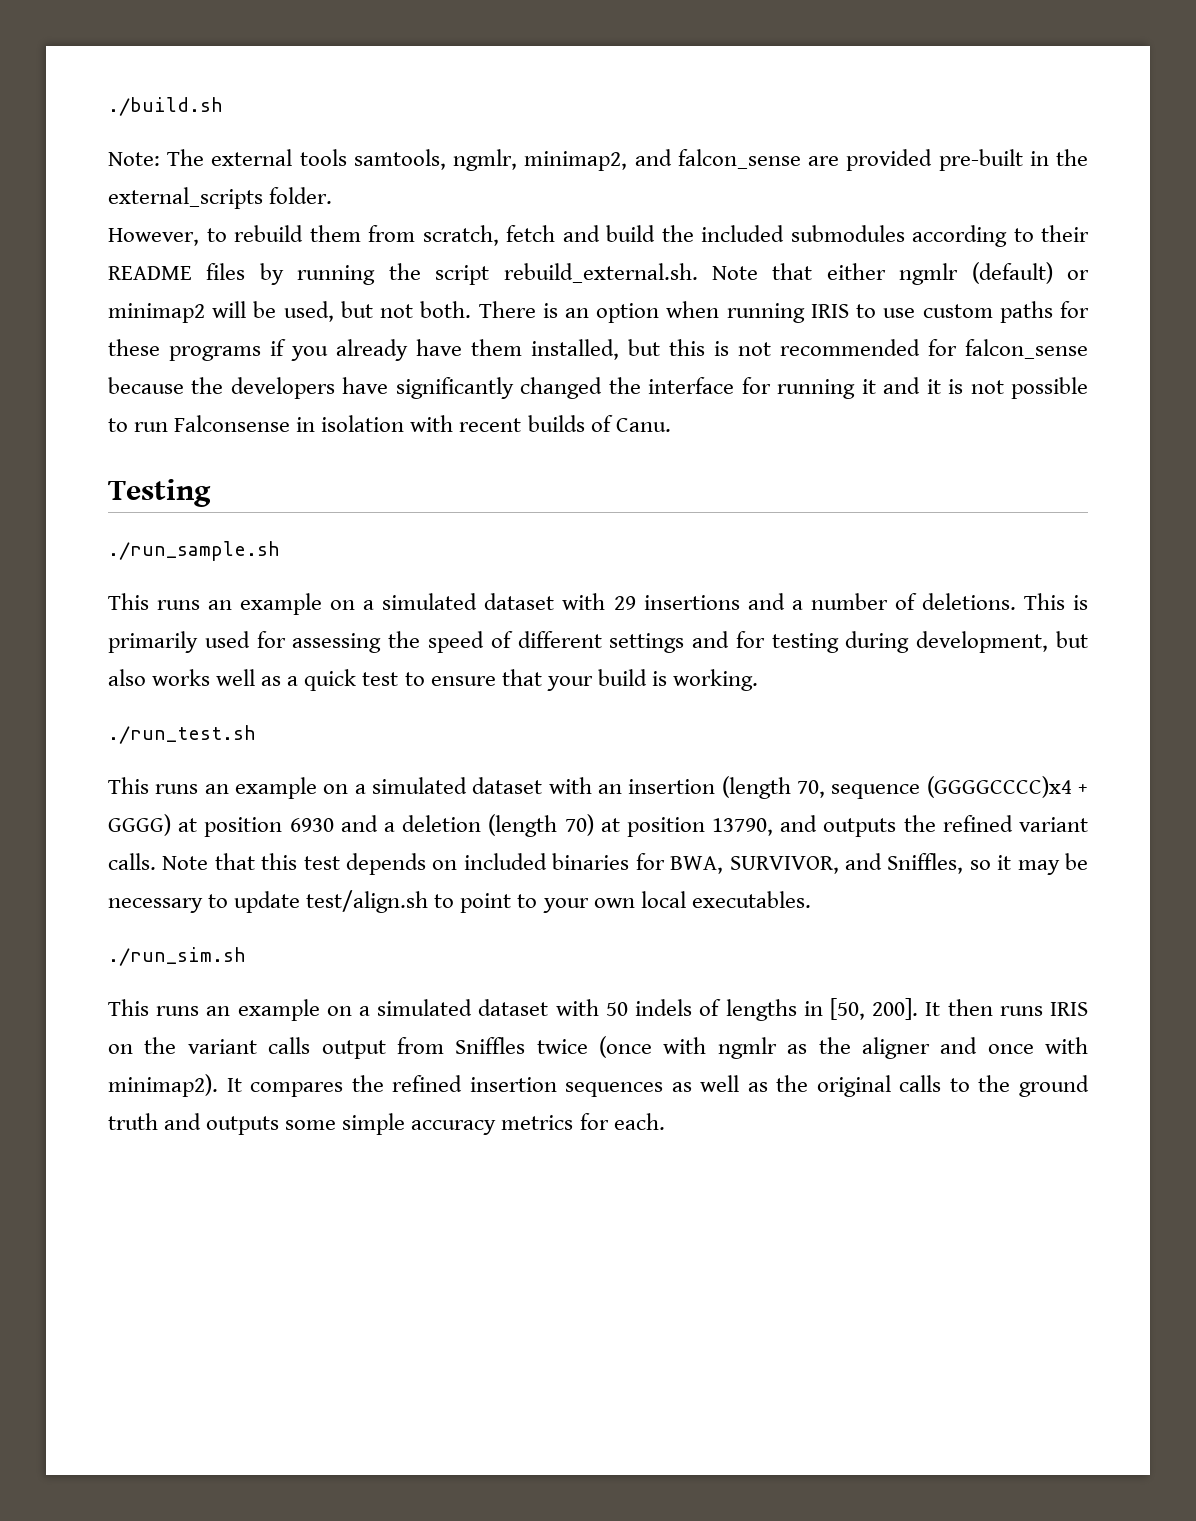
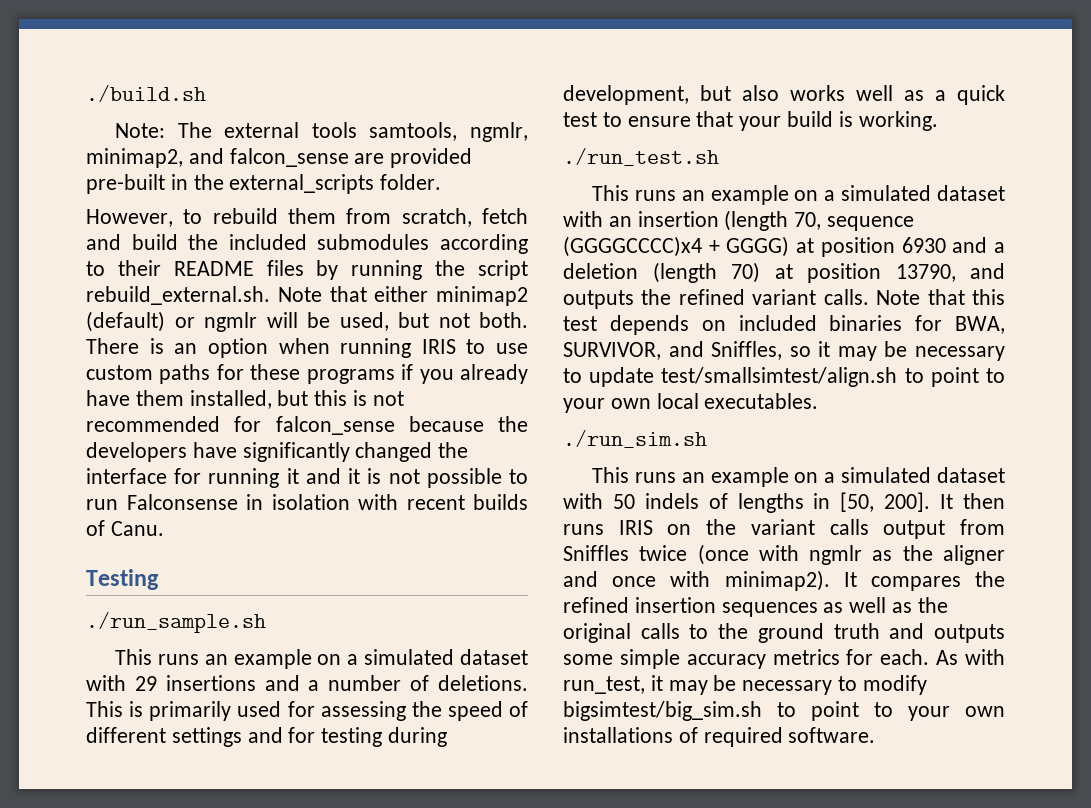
[899,263,959,285] ngmlr -> [436,286,528,306] minimap2
[108,303,205,323] minimap2 -> [204,312,257,332] ngmlr
[306,890,429,913] test/align.sh -> [661,367,898,387] test/smallsimtest/align.sh
(665, 1121) none -> [936,649,1005,665] [563,675,927,695] [563,701,1005,721] [563,727,876,747] As with run_test, it may be necessary to modify bigsimtest/big_sim.sh to point to your own installations of required software.

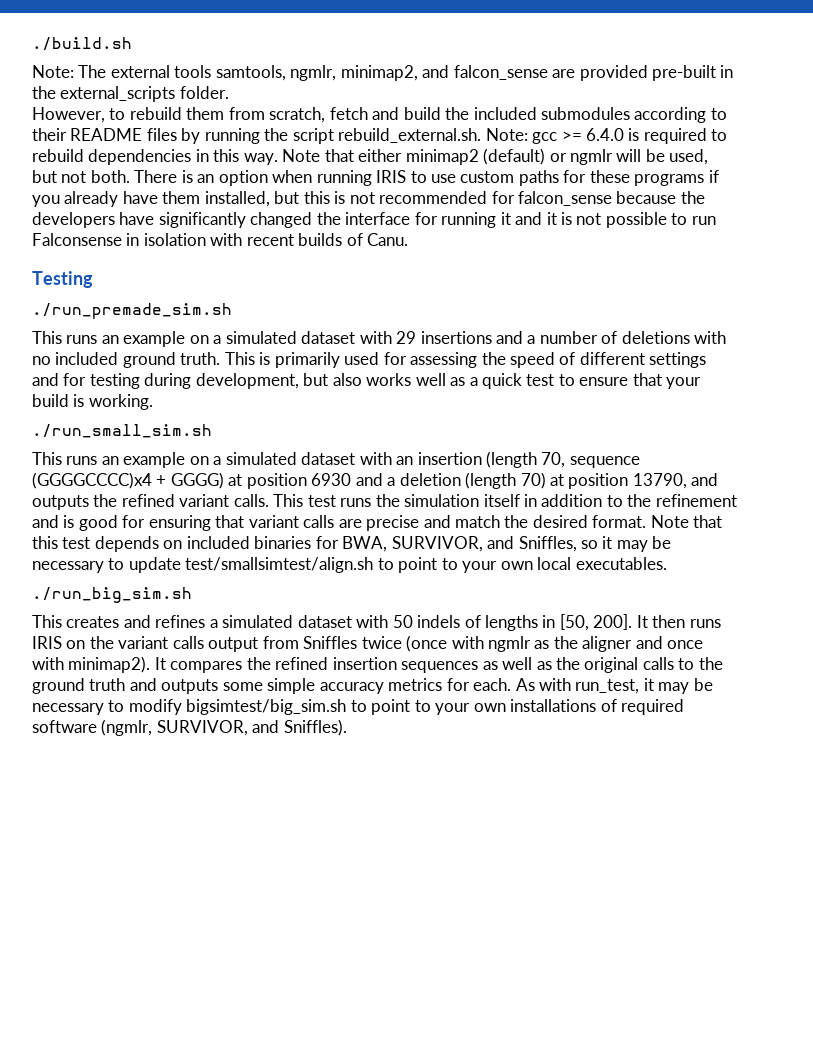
(270, 295) none -> [485,128,728,144] [32,149,278,165] Note: gcc >= 6.4.0 is required to rebuild dependencies in this way.
[86,612,266,633] ./run_sample.sh -> [32,303,232,319] ./run_premade_sim.sh
[438,675,528,691] deletions. -> [621,331,727,344] [32,352,221,368] deletions with no included ground truth.
[563,148,719,166] ./run_test.sh -> [32,424,212,438] ./run_small_sim.sh
(869, 297) none -> [273,494,737,507] [32,515,647,531] This test runs the simulation itself in addition to the refinement and is good for ensuring that variant calls are precise and match the desired format.
[563,430,707,448] [591,467,819,487] ./run_sim.sh // This runs an example on -> [32,587,192,603] [32,615,206,628] ./run_big_sim.sh // This creates and refines
[788,727,876,743] software. -> [32,719,347,736] software (ngmlr, SURVIVOR, and Sniffles).

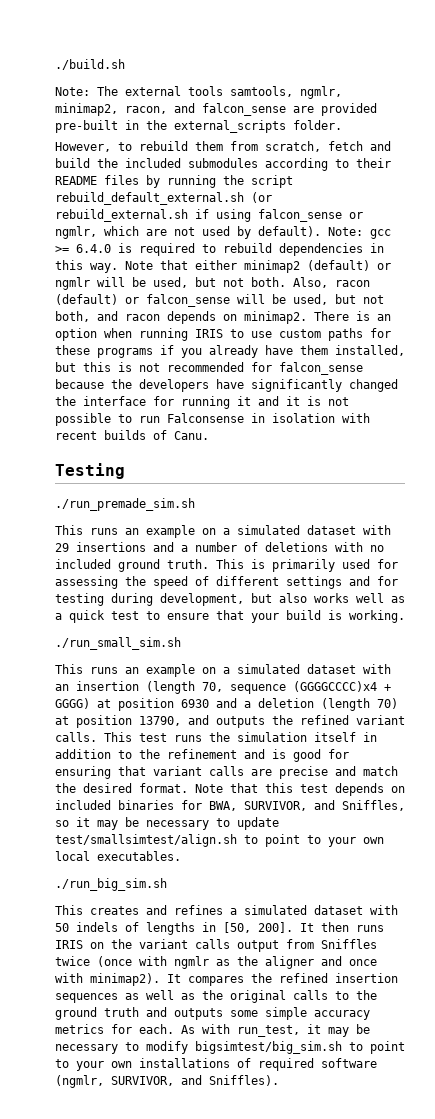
(418, 73) none -> [125,106,167,114] racon,
[338,128,482,143] rebuild_external.sh. -> [55,192,272,205] [55,209,363,222] [55,226,321,239] rebuild_default_external.sh (or rebuild_external.sh if using falcon_sense or ngmlr, which are not used by default).
(130, 176) none -> [293,277,370,288] [55,294,384,307] [55,311,307,324] Also, racon (default) or falcon_sense will be used, but not both, and racon depends on minimap2.

